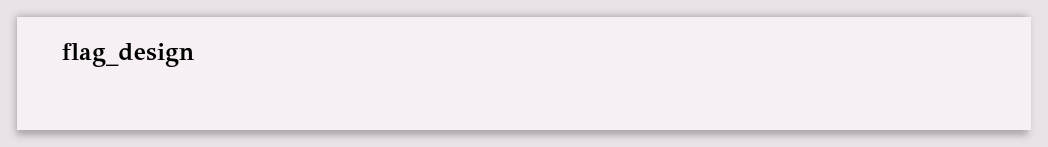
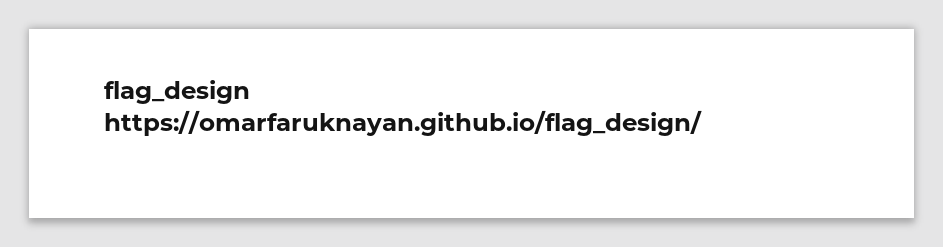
(194, 55) none -> [104,110,702,136] https://omarfaruknayan.github.io/flag_design/

